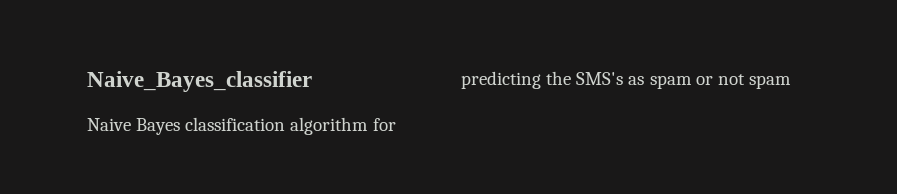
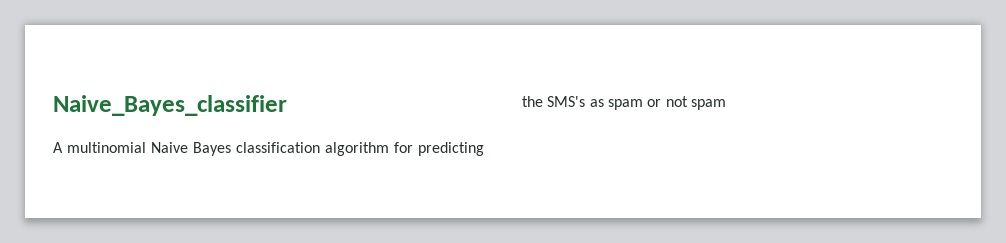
(312, 81) none -> [53,142,146,153] A multinomial

